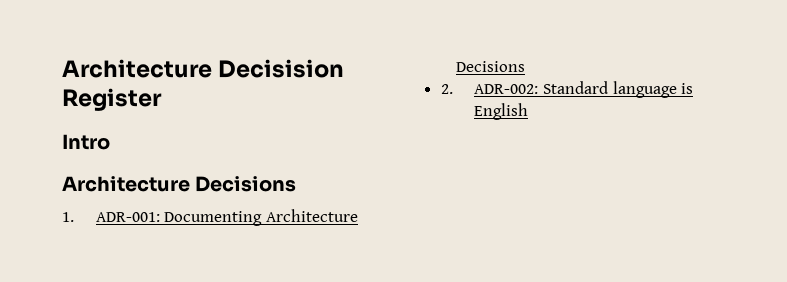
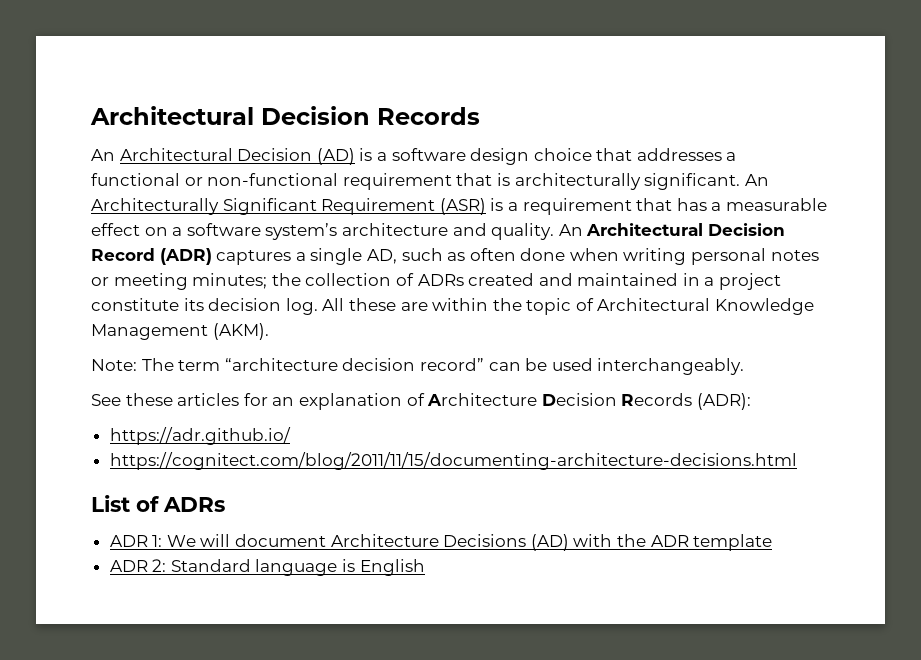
[62,59,345,78] [62,88,162,111] [62,134,110,150] [62,176,297,192] [62,209,358,226] [455,61,525,72] [440,84,539,94] Architecture Decisision Register // Intro // Architecture Decisions // 1. ADR-001: Documenting Architecture Decisions // 2. ADR-002: -> [90,106,480,125] [91,148,737,165] [91,173,769,190] [91,198,827,215] [91,223,785,240] [91,248,819,265] [91,273,782,290] [91,298,815,315] [91,323,269,340] [91,358,745,375] [91,393,751,410] [109,427,291,445] [109,452,797,470] [91,495,225,512] [109,534,773,551] [109,559,167,572] Architectural Decision Records // An Architectural Decision (AD) is a software design choice that addresses a functional or non-functional requirement that is architecturally significant. An Architecturally Significant Requirement (ASR) is a requirement that has a measurable effect on a software system’s architecture and quality. An Architectural Decision Record (ADR) captures a single AD, such as often done when writing personal notes or meeting minutes; the collection of ADRs created and maintained in a project constitute its decision log. All these are within the topic of Architectural Knowledge Management (AKM). // Note: The term “architecture decision record” can be used interchangeably. // See these articles for an explanation of Architecture Decision Records (ADR): // https://adr.github.io/ // https://cognitect.com/blog/2011/11/15/documenting-architecture-decisions.html // List of ADRs // ADR 1: We will document Architecture Decisions (AD) with the ADR template // ADR 2:

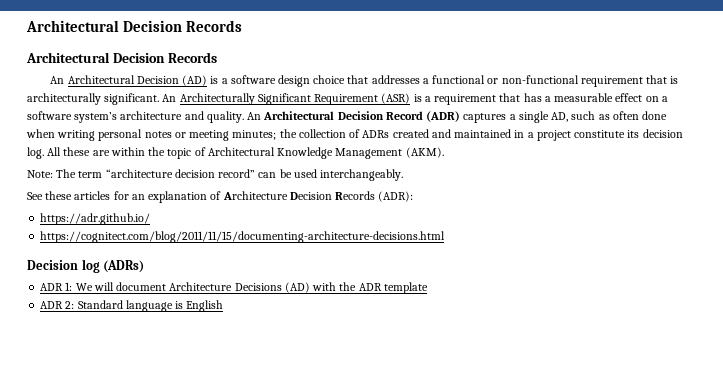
[90,106,480,125] Architectural Decision Records -> [26,20,242,32] [26,52,217,63] Architectural Decision Records // Architectural Decision Records
[91,495,225,512] List of ADRs -> [27,259,145,273] Decision log (ADRs)

